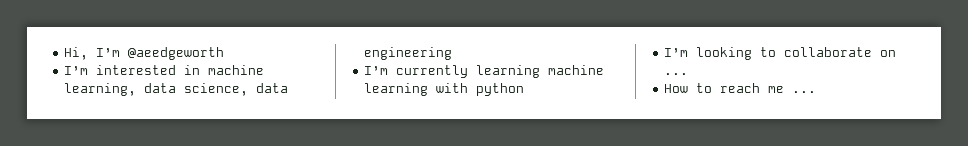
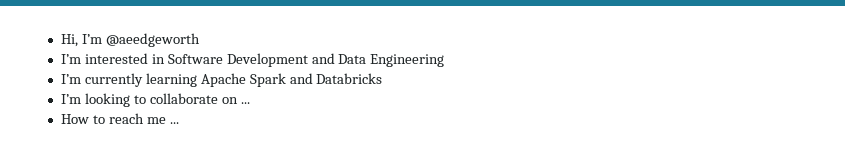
[208,65,265,75] [64,83,289,96] [364,47,453,60] machine learning, data science, data engineering -> [167,53,445,67] Software Development and Data Engineering
[548,65,605,75] [364,83,525,96] machine learning with python -> [200,73,383,87] Apache Spark and Databricks

